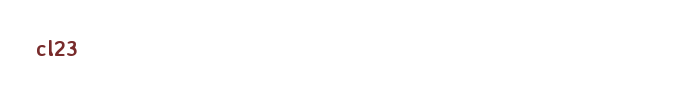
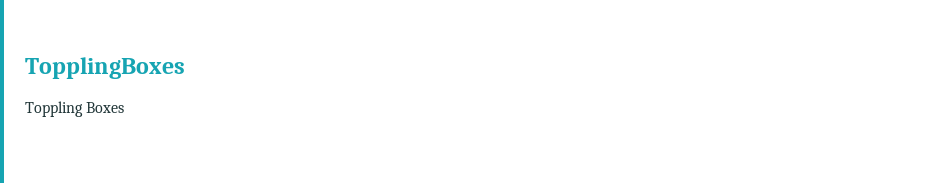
[36,40,78,56] cl23 -> [25,57,185,79] [25,101,125,117] TopplingBoxes // Toppling Boxes

